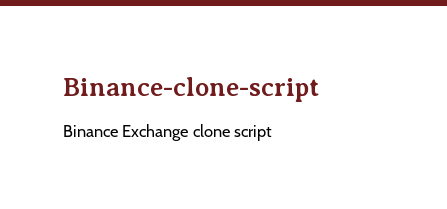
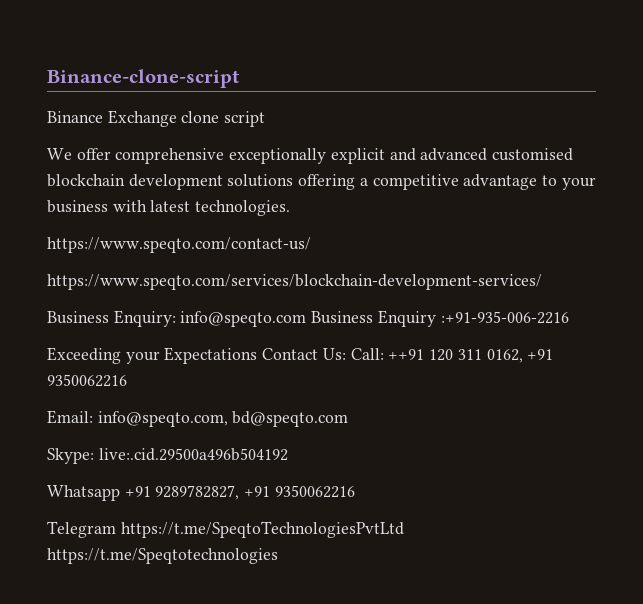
(273, 133) none -> [47,148,574,164] [47,174,596,190] [47,200,291,216] [47,237,311,253] [47,274,542,290] [47,310,569,327] [47,347,554,364] [47,374,127,387] [47,410,349,427] [47,448,288,464] [47,485,355,501] [47,521,404,538] [47,548,278,564] // We offer comprehensive exceptionally explicit and advanced customised blockchain development solutions offering a competitive advantage to your business with latest technologies. // https://www.speqto.com/contact-us/ // https://www.speqto.com/services/blockchain-development-services/ // Business Enquiry: info@speqto.com Business Enquiry :+91-935-006-2216 // Exceeding your Expectations Contact Us: Call: ++91 120 311 0162, +91 9350062216 // Email: info@speqto.com, bd@speqto.com // Skype: live:.cid.29500a496b504192 // Whatsapp +91 9289782827, +91 9350062216 // Telegram https://t.me/SpeqtoTechnologiesPvtLtd https://t.me/Speqtotechnologies

